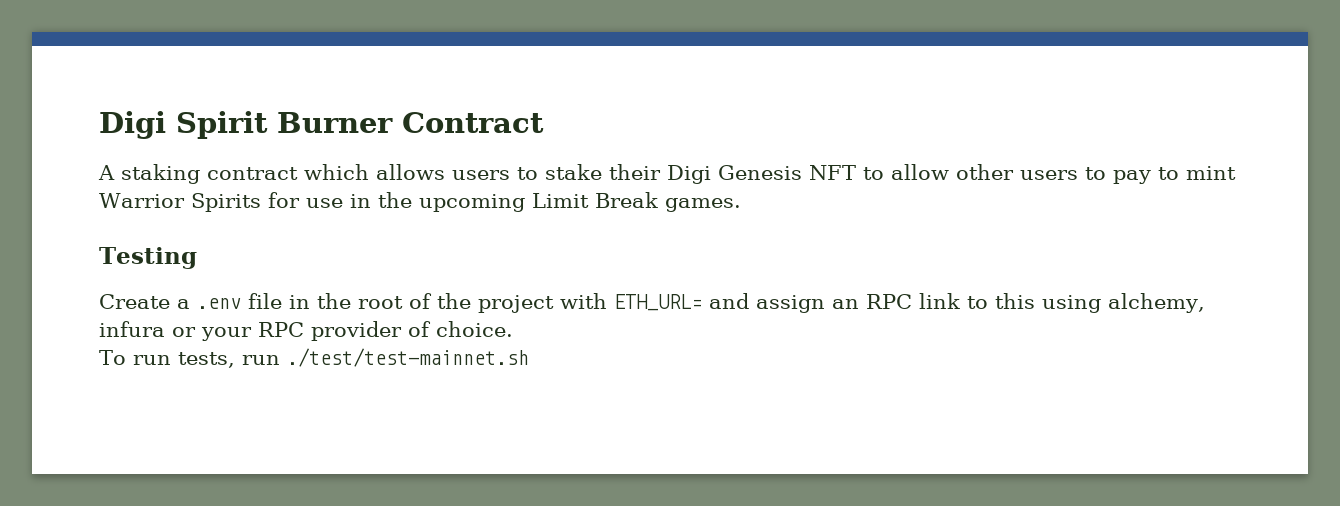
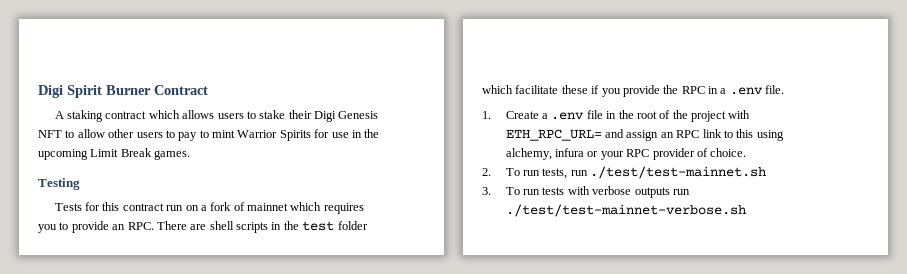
(197, 258) none -> [54,202,364,214] [38,221,368,233] [482,85,785,97] [482,111,491,119] Tests for this contract run on a fork of mainnet which requires you to provide an RPC. There are shell scripts in the test folder which facilitate these if you provide the RPC in a .env file. // 1.
[614,294,702,311] ETH_URL= -> [505,129,602,141] ETH_RPC_URL=
(513, 329) none -> [482,168,491,176] 2.
(529, 357) none -> [482,186,690,198] [505,204,746,217] // 3. To run tests with verbose outputs run ./test/test-mainnet-verbose.sh

